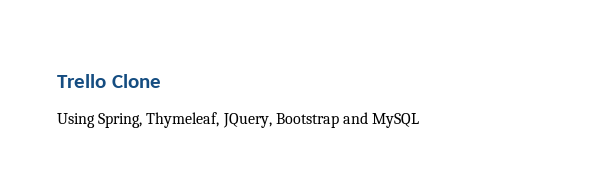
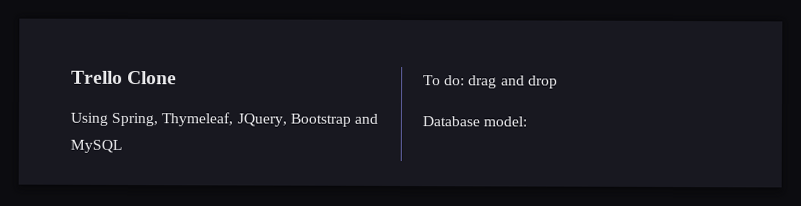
(420, 120) none -> [423,75,558,89] [422,116,528,127] // To do: drag and drop // Database model:

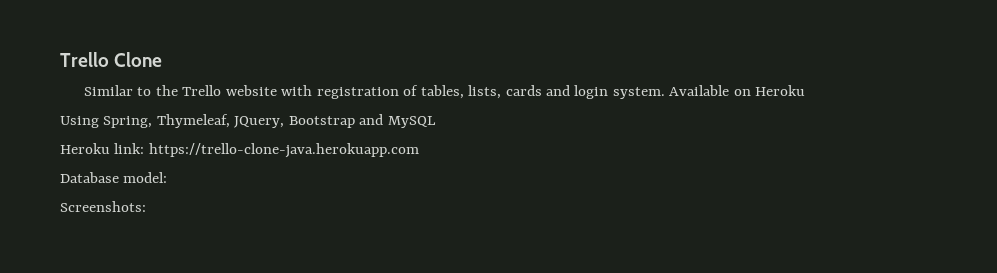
(178, 77) none -> [84,85,806,99] // Similar to the Trello website with registration of tables, lists, cards and login system. Available on Heroku
[423,75,558,89] To do: drag and drop -> [60,143,419,158] Heroku link: https://trello-clone-java.herokuapp.com
(528, 121) none -> [60,201,146,212] // Screenshots:

